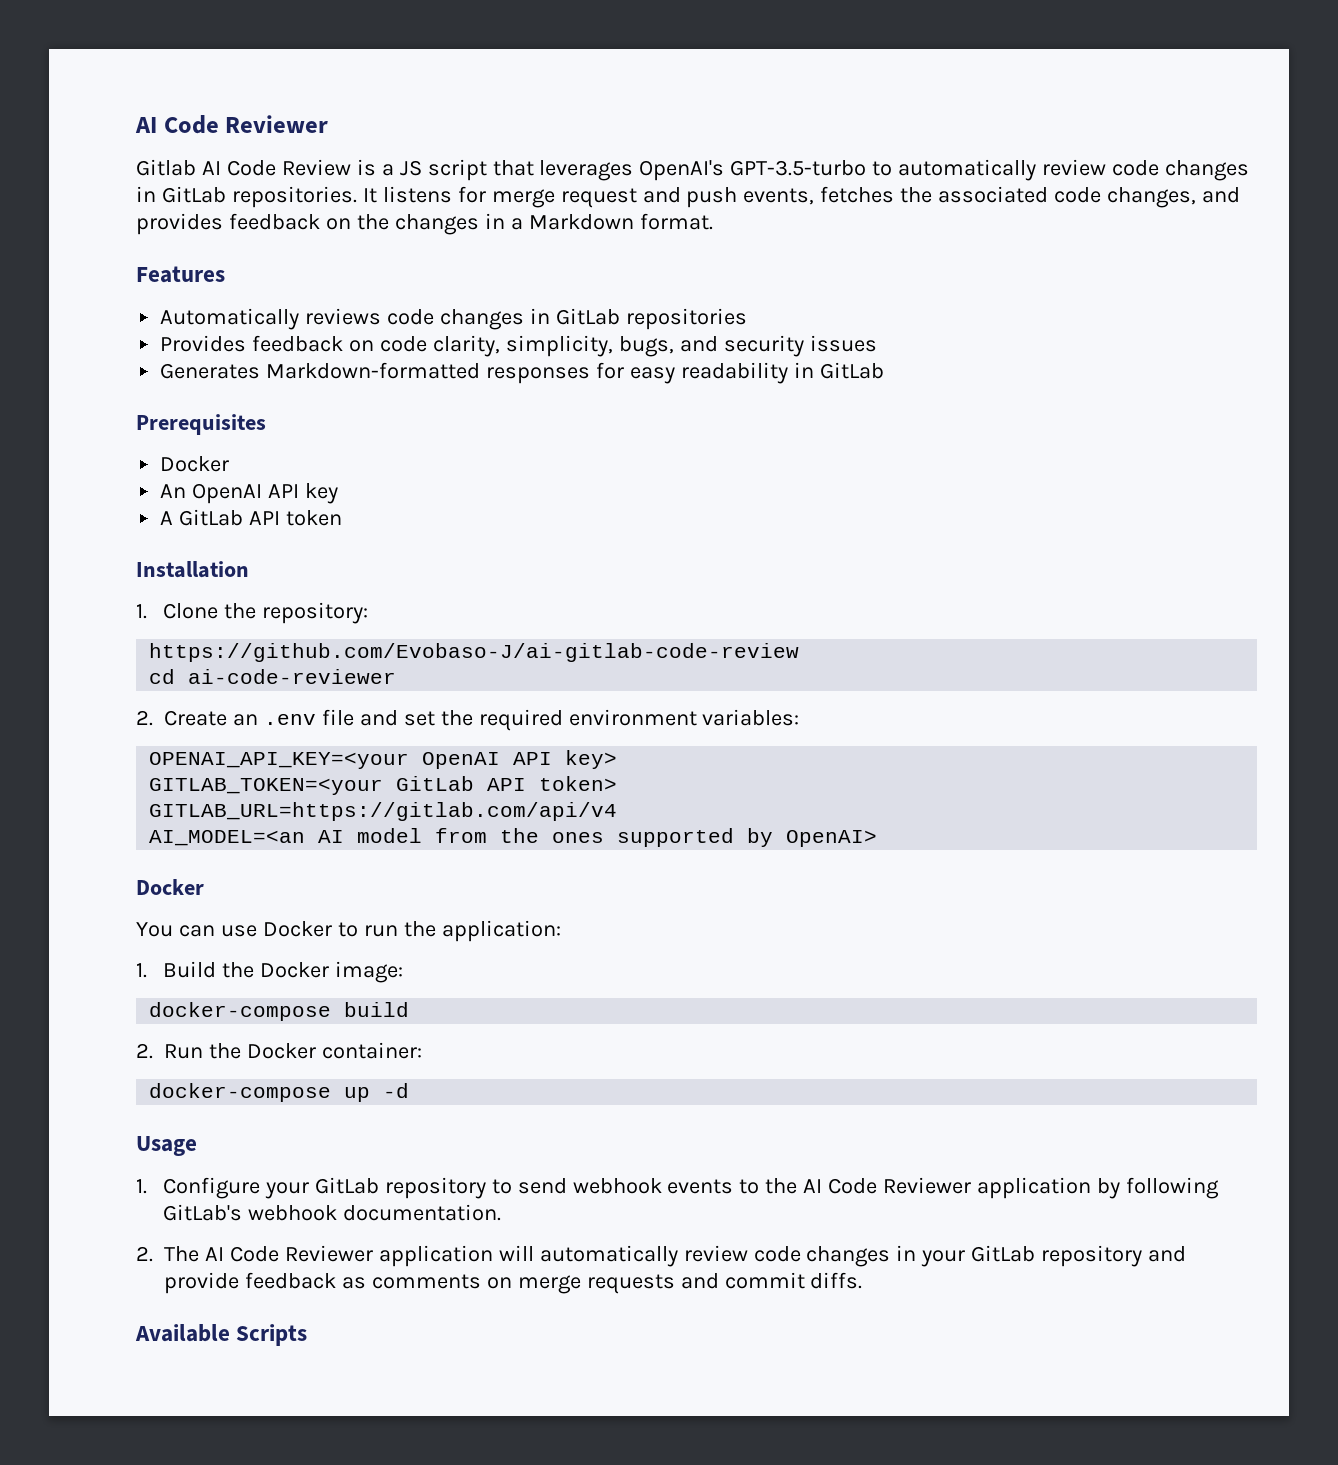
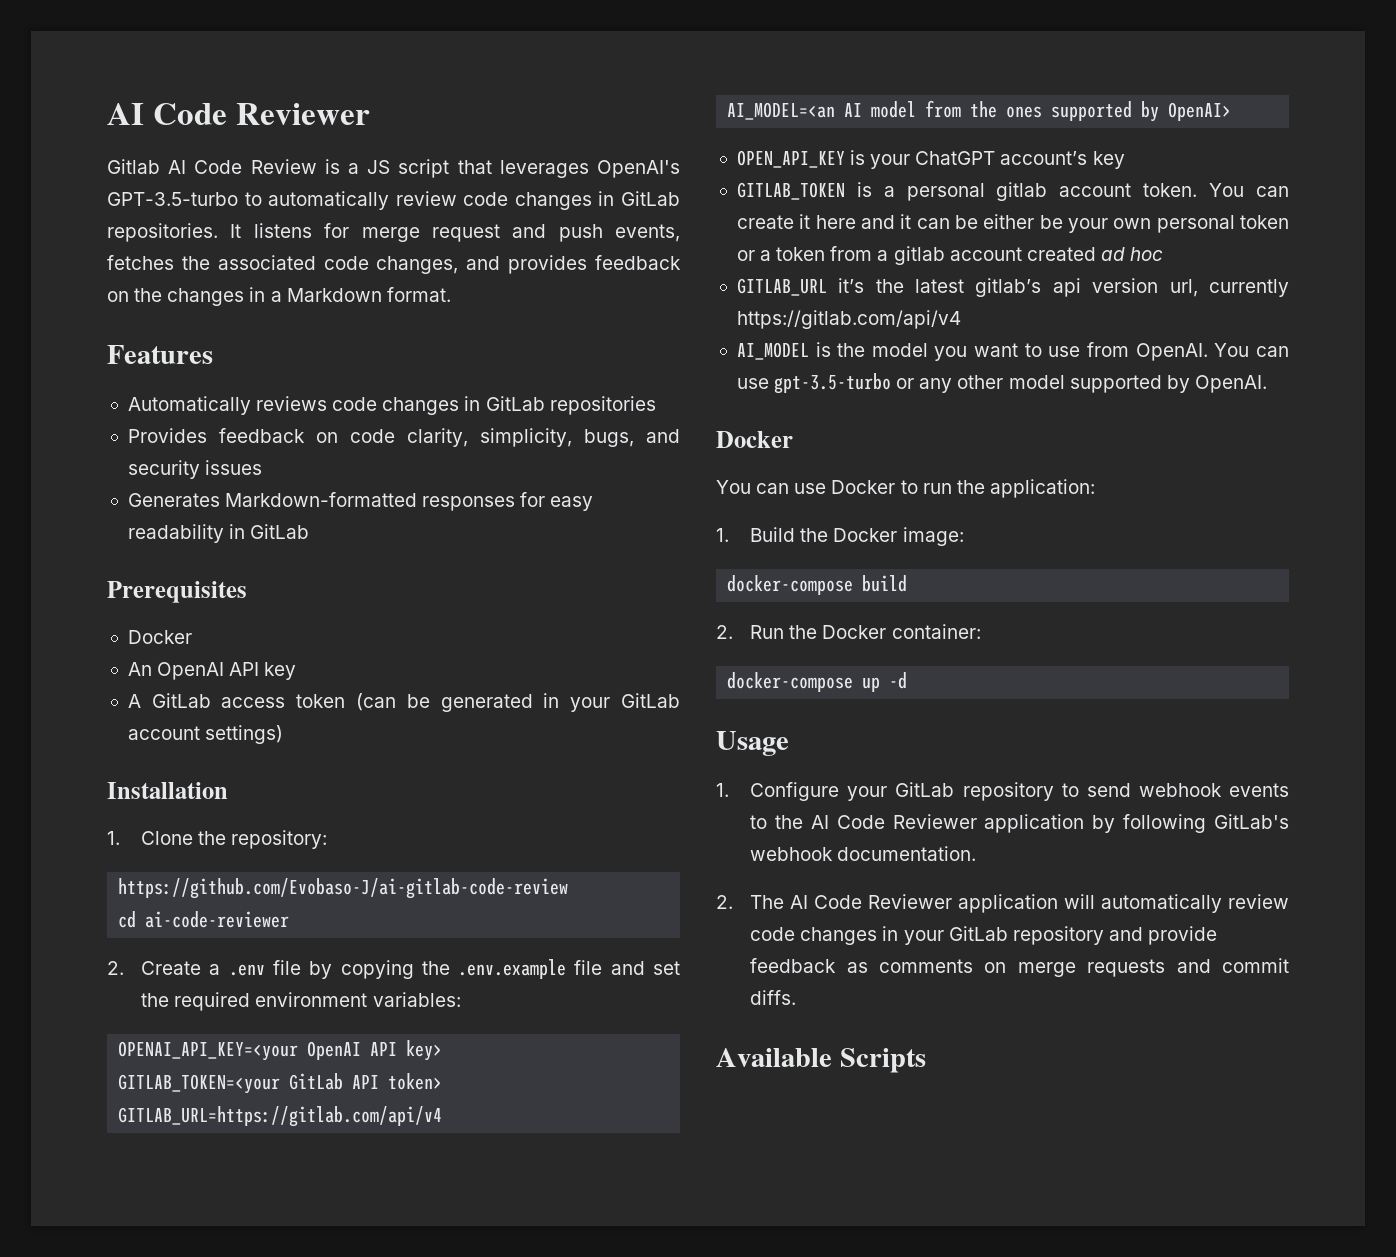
[249,510,343,526] API token -> [221,693,680,712] [127,725,284,744] access token (can be generated in your GitLab account settings)
[232,714,258,726] an -> [209,964,221,975] a
(354, 717) none -> [309,959,603,979] by copying the .env.example file
(878, 838) none -> [736,150,1125,169] [736,182,1289,201] [736,214,1289,233] [736,246,1164,265] [736,278,1289,297] [736,310,961,329] [736,342,1289,361] [736,373,1267,394] // OPEN_API_KEY is your ChatGPT account’s key // GITLAB_TOKEN is a personal gitlab account token. You can create it here and it can be either be your own personal token or a token from a gitlab account created ad hoc // GITLAB_URL it’s the latest gitlab’s api version url, currently https://gitlab.com/api/v4 // AI_MODEL is the model you want to use from OpenAI. You can use gpt-3.5-turbo or any other model supported by OpenAI.

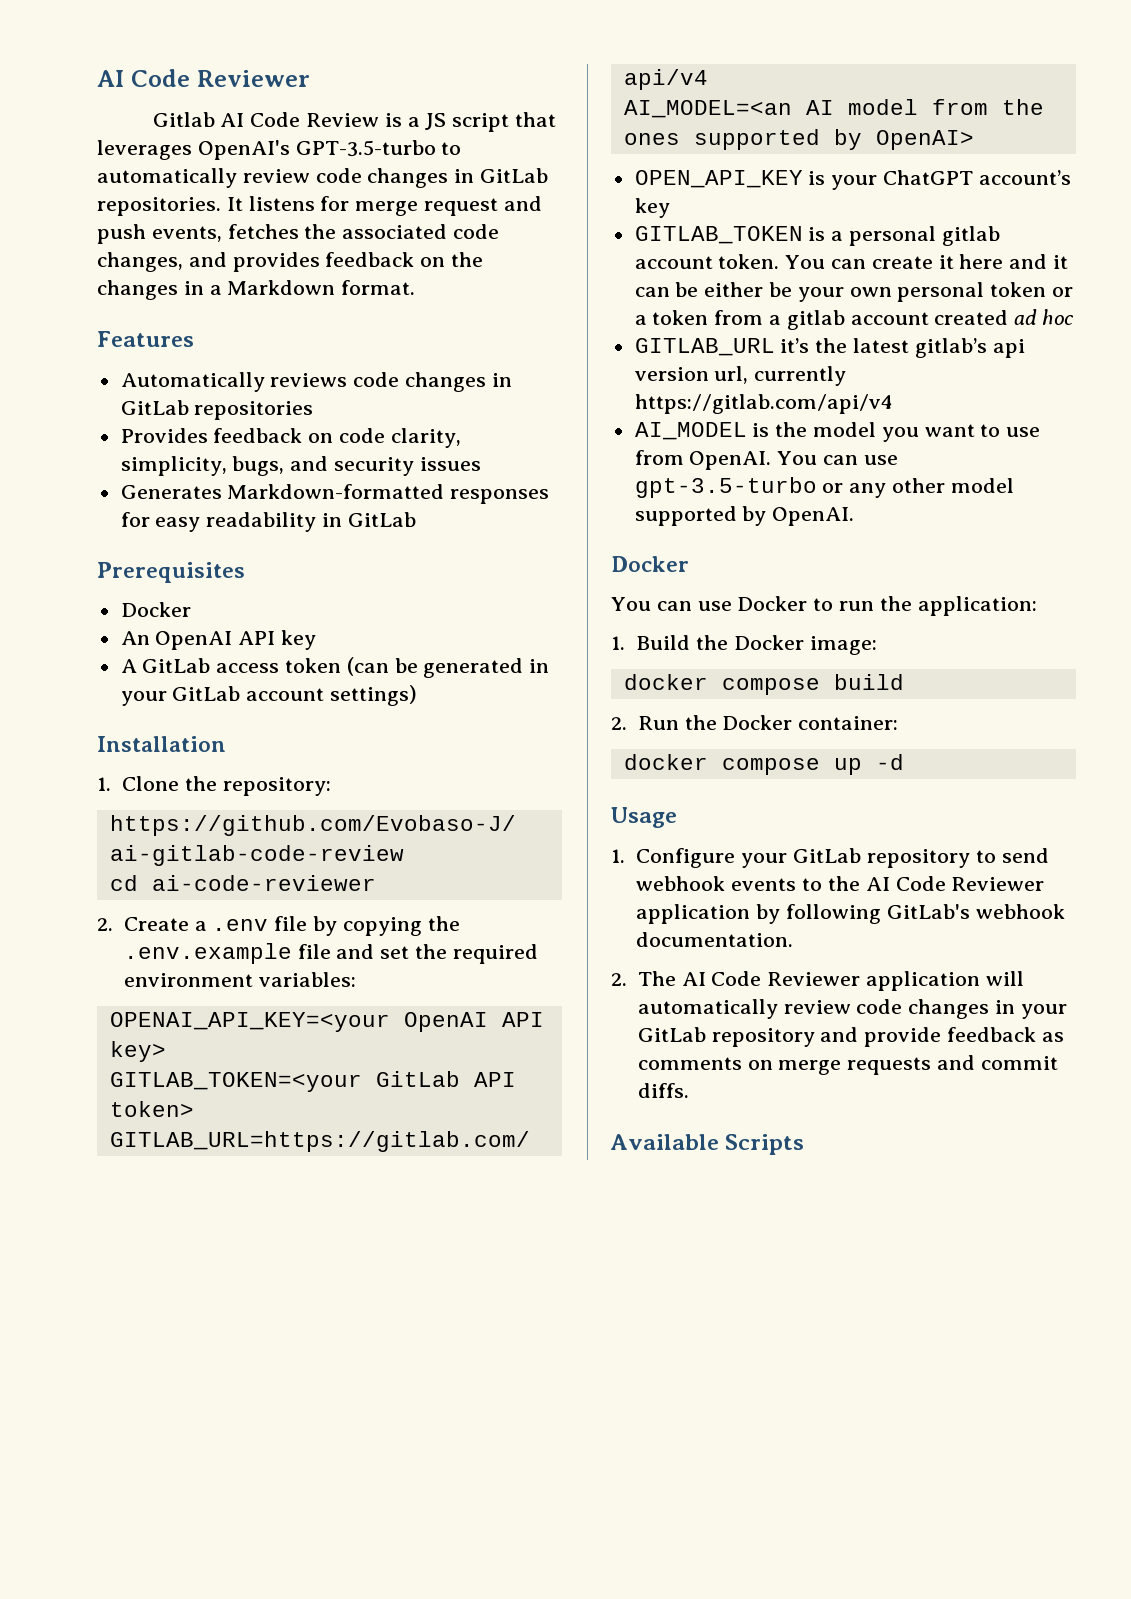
[727,575,854,595] docker-compose -> [623,674,820,695] docker compose
[727,672,854,692] docker-compose -> [623,754,820,775] docker compose

